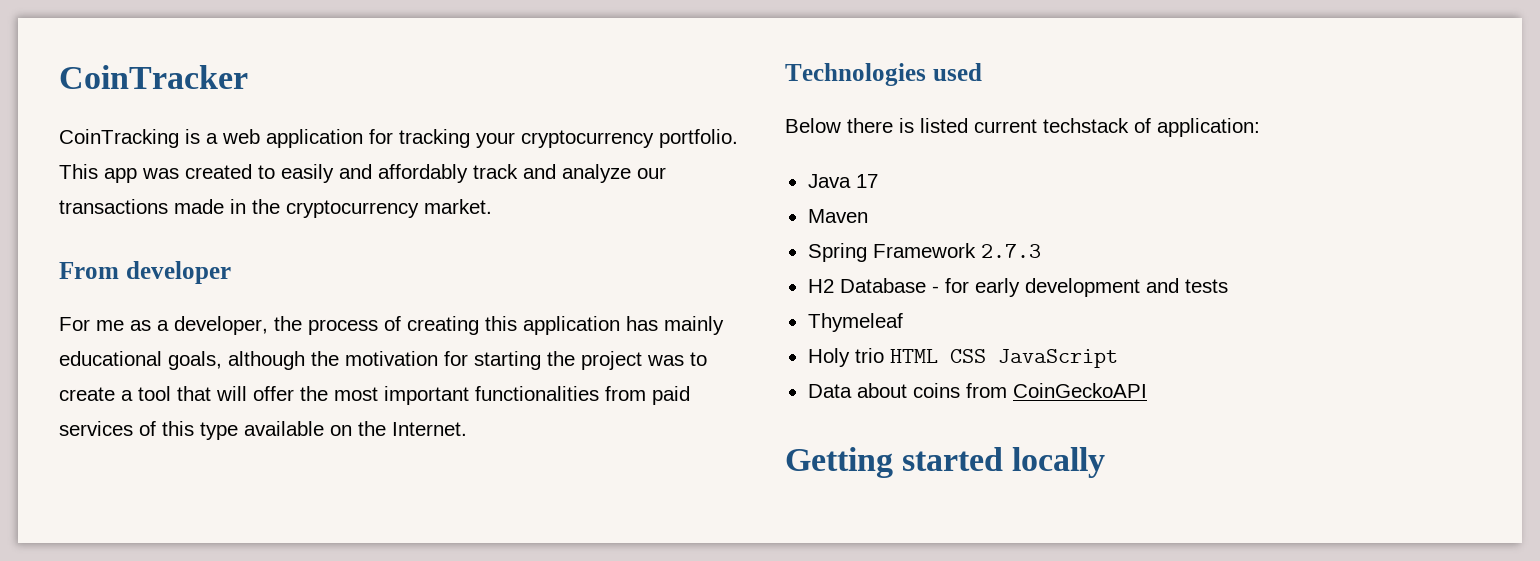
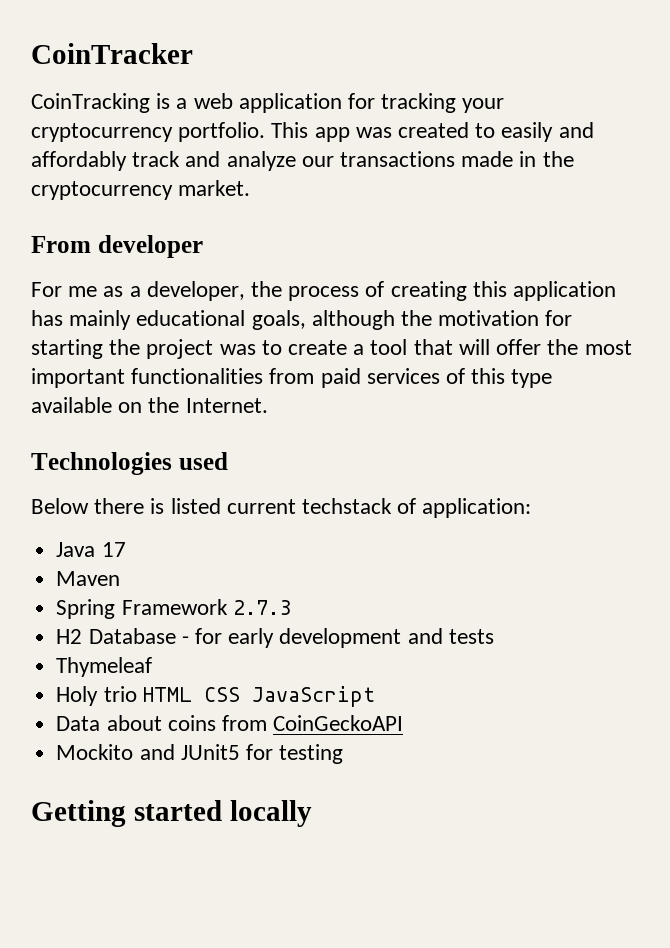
(1147, 390) none -> [56,744,344,764] // Mockito and JUnit5 for testing

